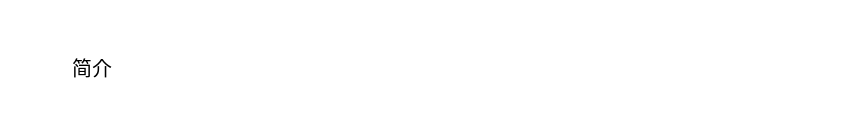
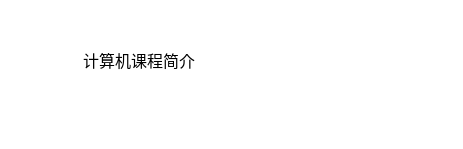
(72, 68) none -> [83,52,163,70] 计算机课程

